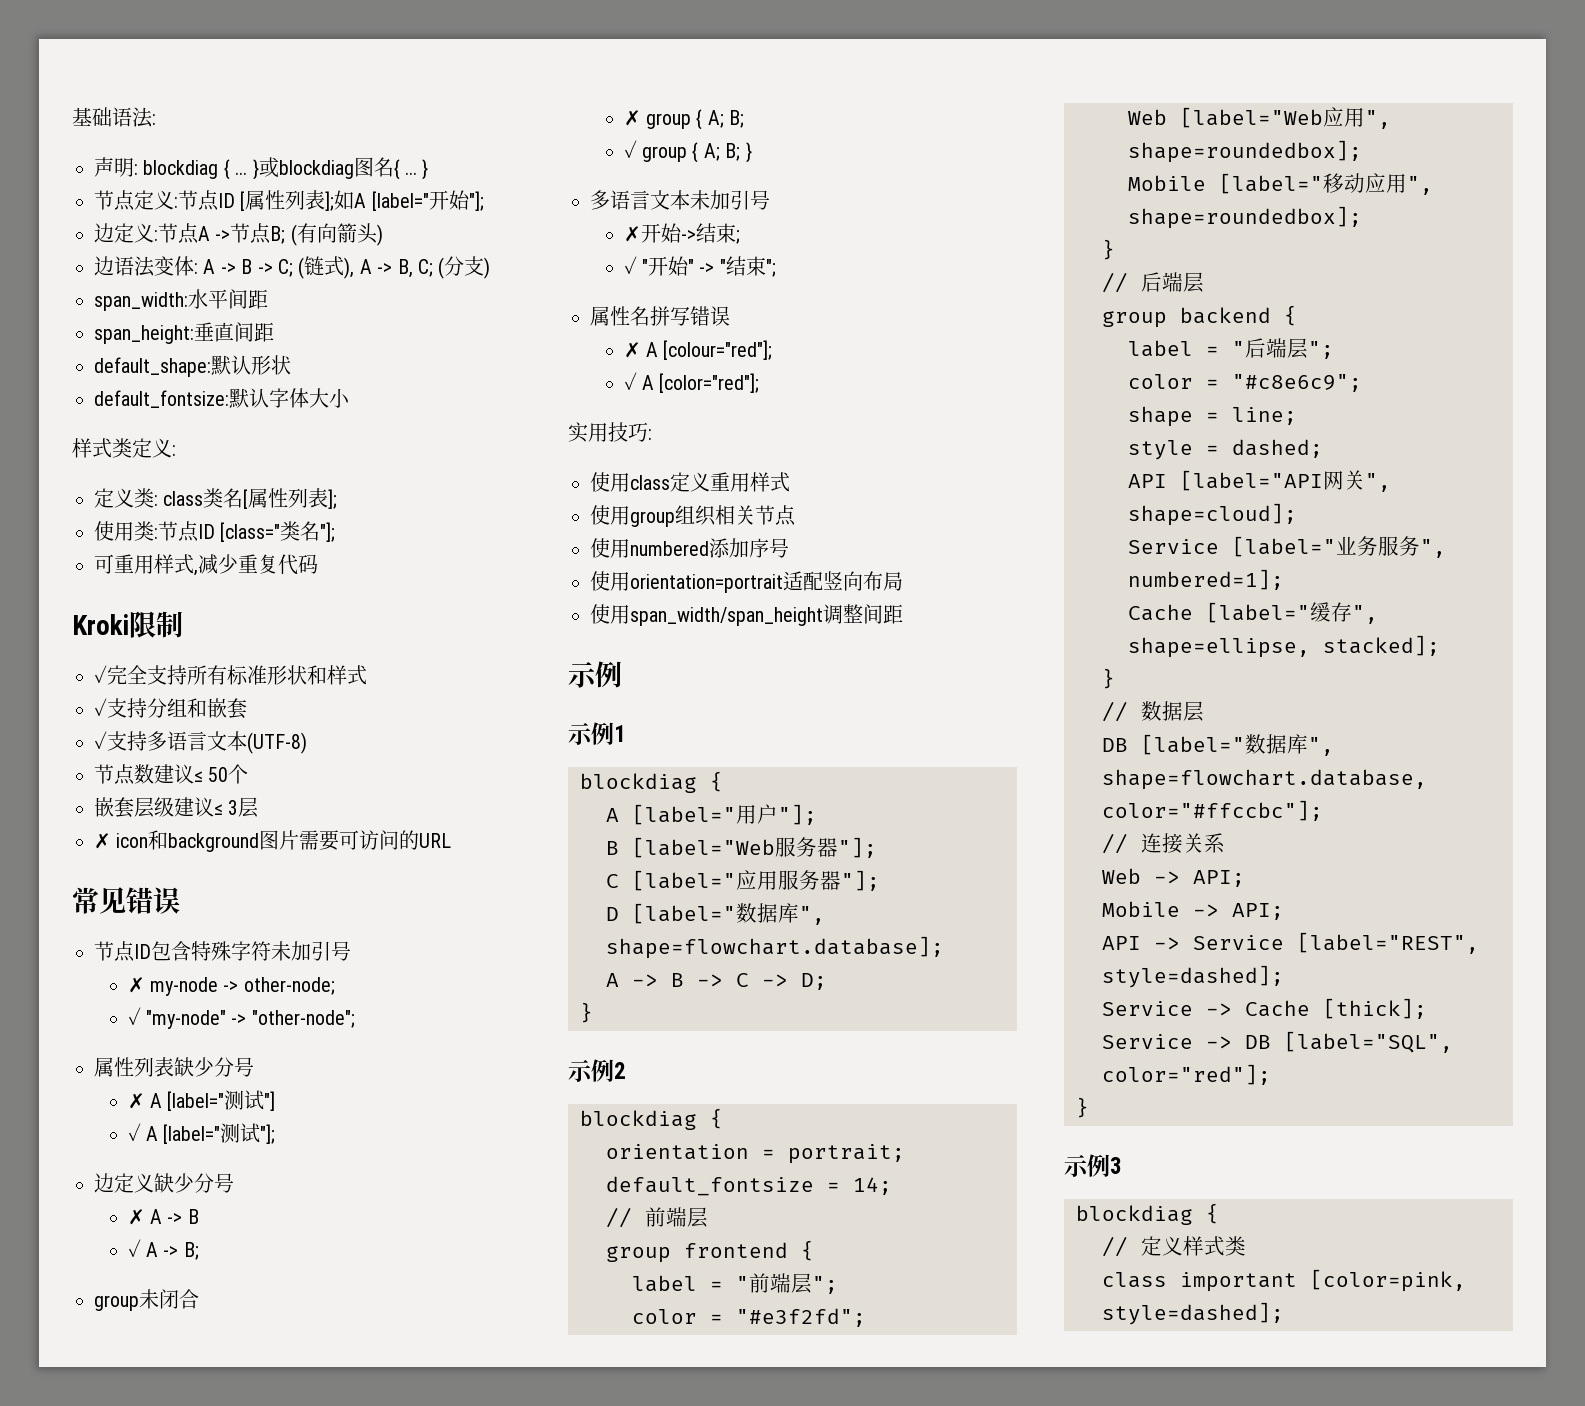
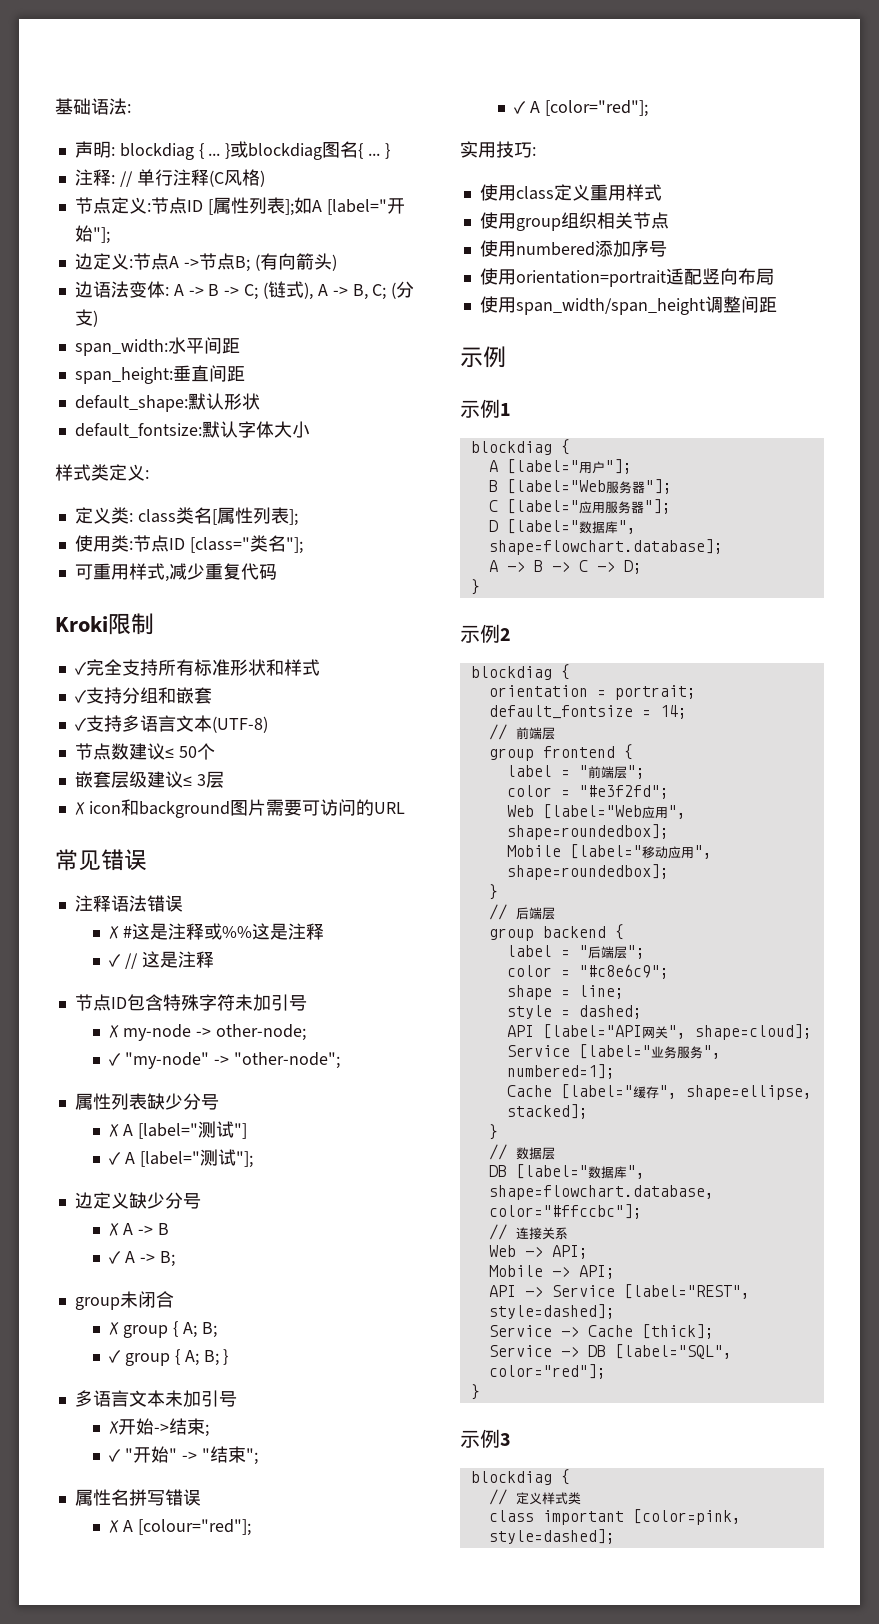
(429, 169) none -> [74,169,265,187] // 注释: // 单行注释(C风格)
(180, 900) none -> [74,895,183,912] [109,923,324,940] [109,951,214,969] // 注释语法错误 // ✗ #这是注释或%%这是注释 // ✓ // 这是注释

